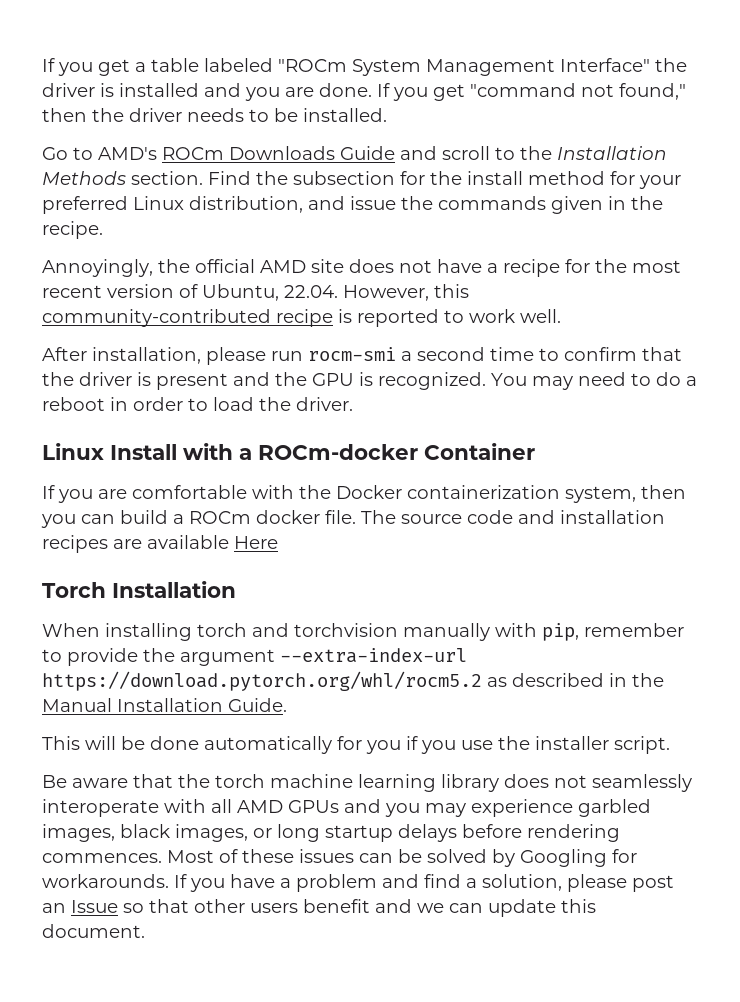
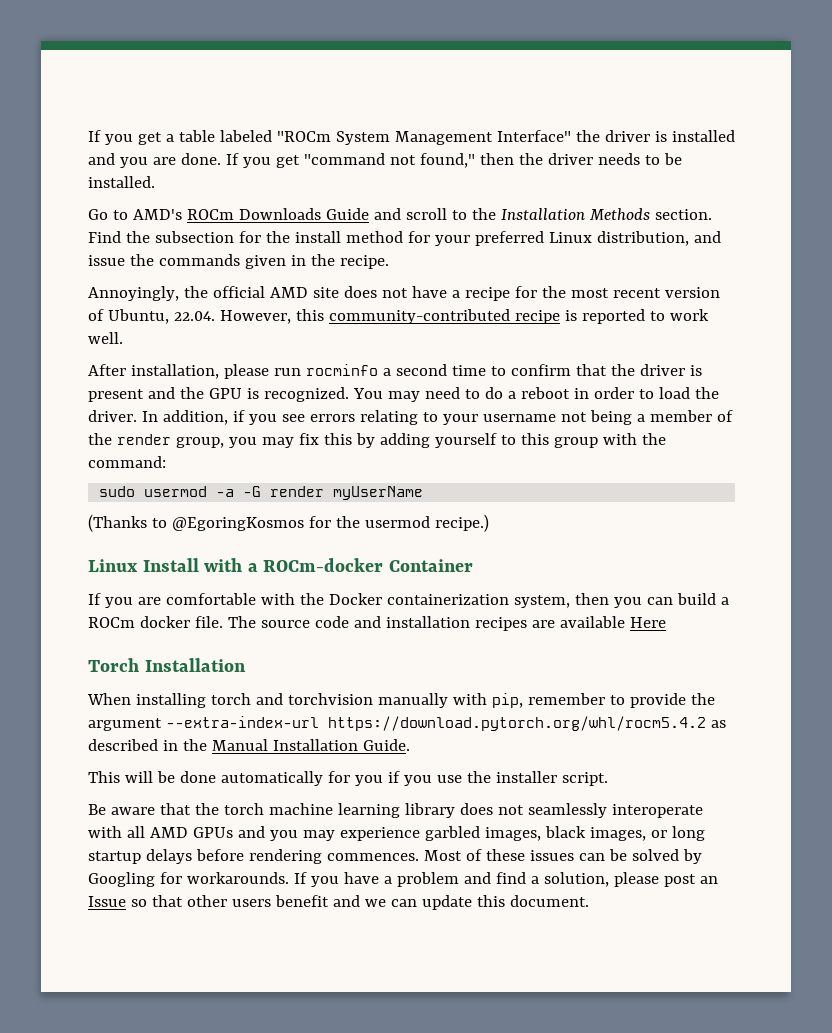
[308,347,396,361] rocm-smi -> [305,364,378,376] rocminfo
(353, 404) none -> [141,410,733,425] [88,433,666,448] [88,456,166,468] [99,486,424,500] [88,514,489,532] In addition, if you see errors relating to your username not being a member of the render group, you may fix this by adding yourself to this group with the command: // sudo usermod -a -G render myUserName // (Thanks to @EgoringKosmos for the usermod recipe.)
[42,671,482,691] https://download.pytorch.org/whl/rocm5.2 -> [327,716,706,731] https://download.pytorch.org/whl/rocm5.4.2

